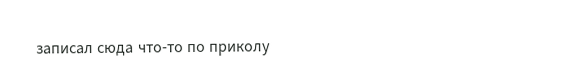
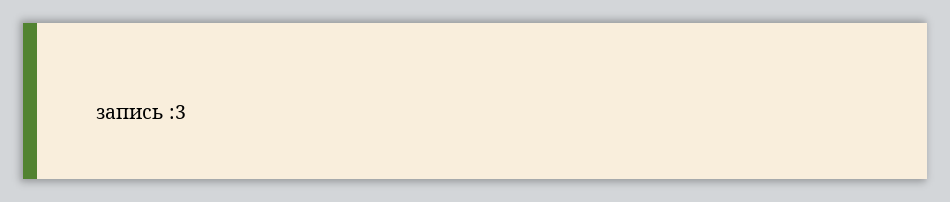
[36,43,272,56] записал сюда что-то по приколу -> [96,105,187,119] запись :3

